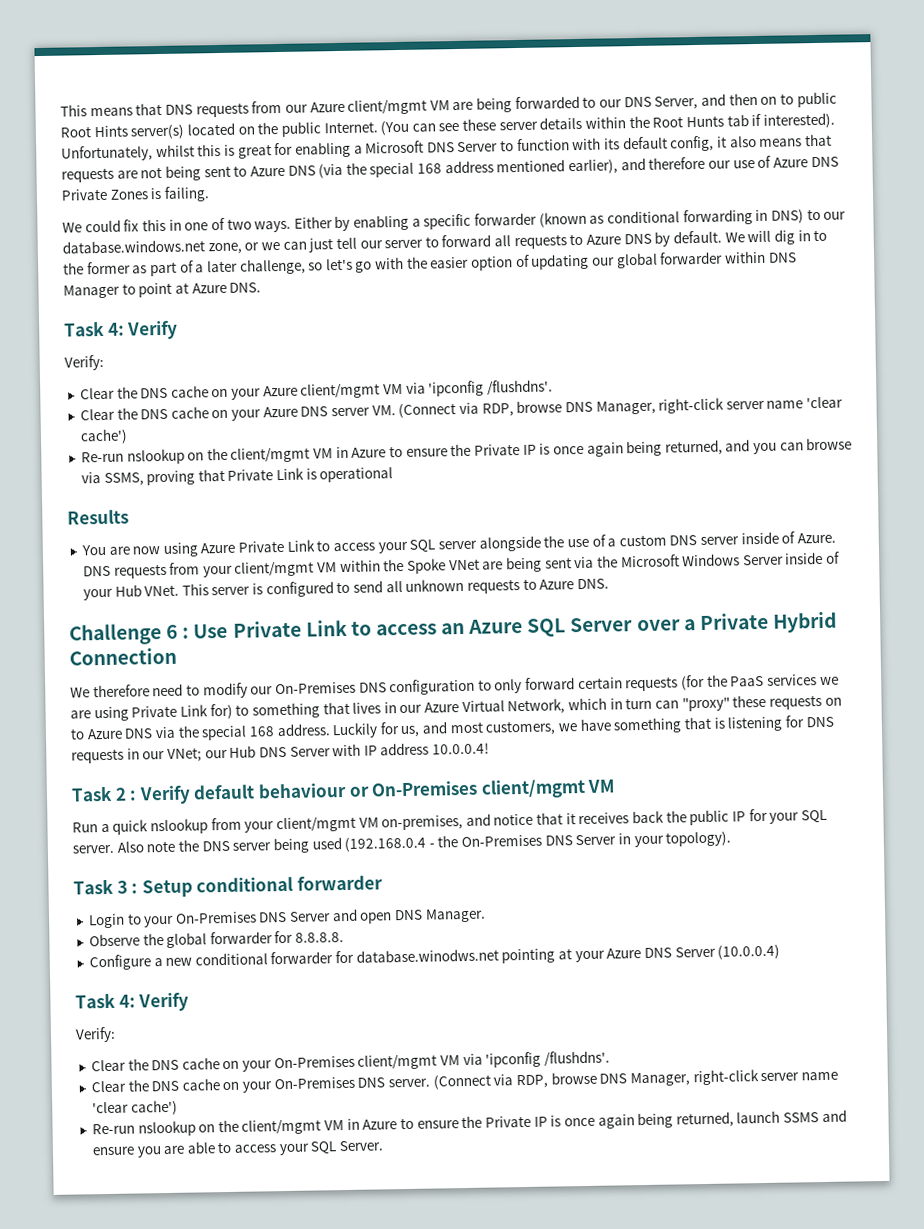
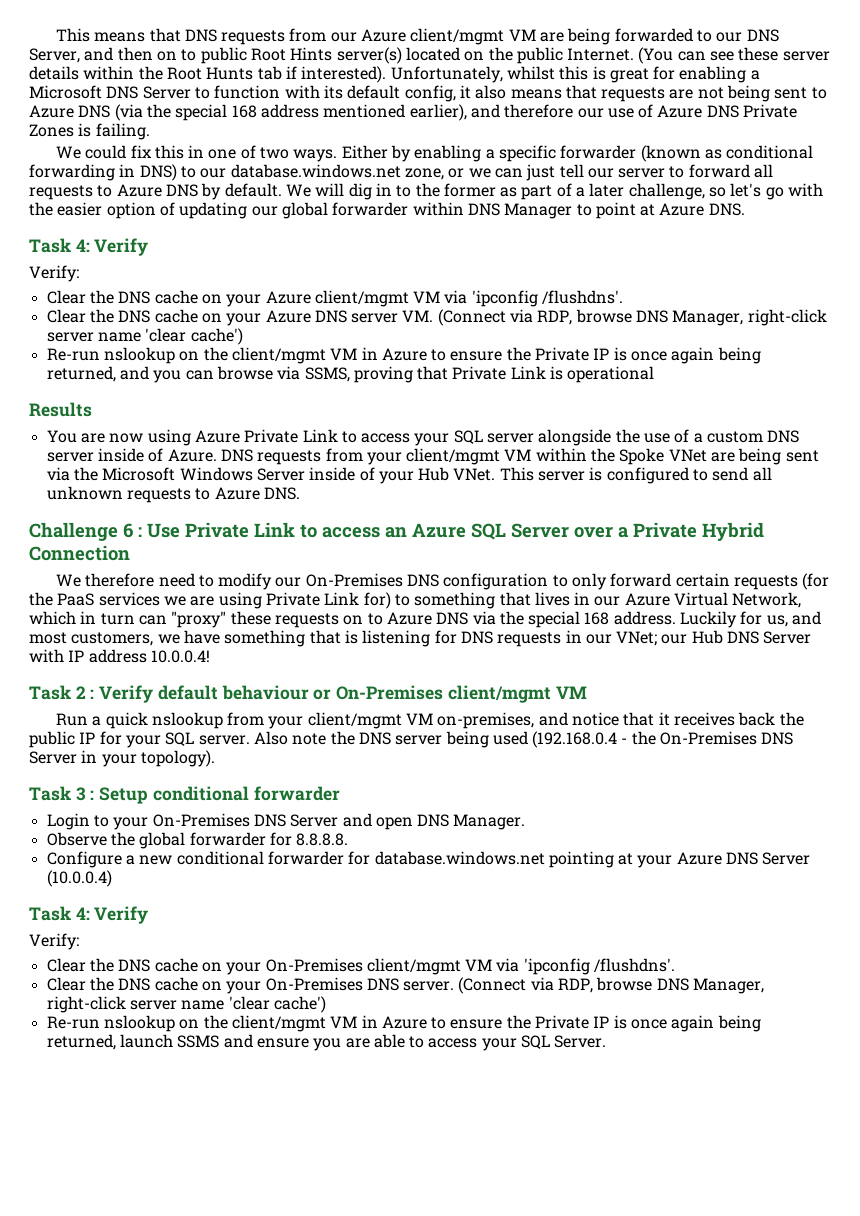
[355,948,499,963] database.winodws.net -> [374,851,545,865] database.windows.net

